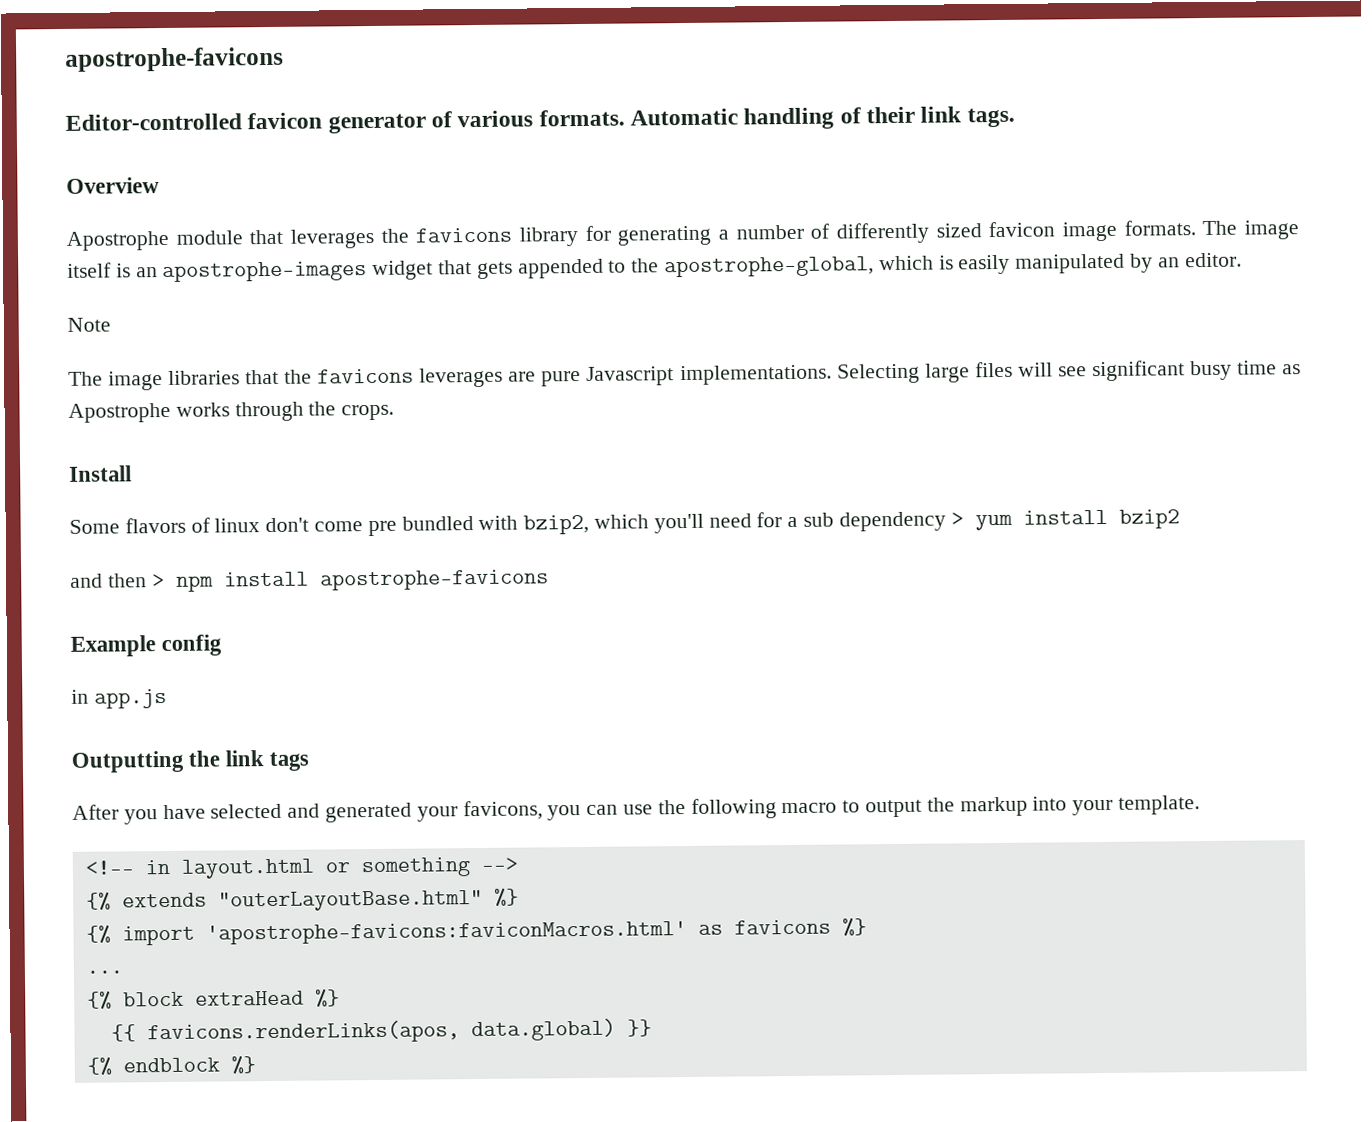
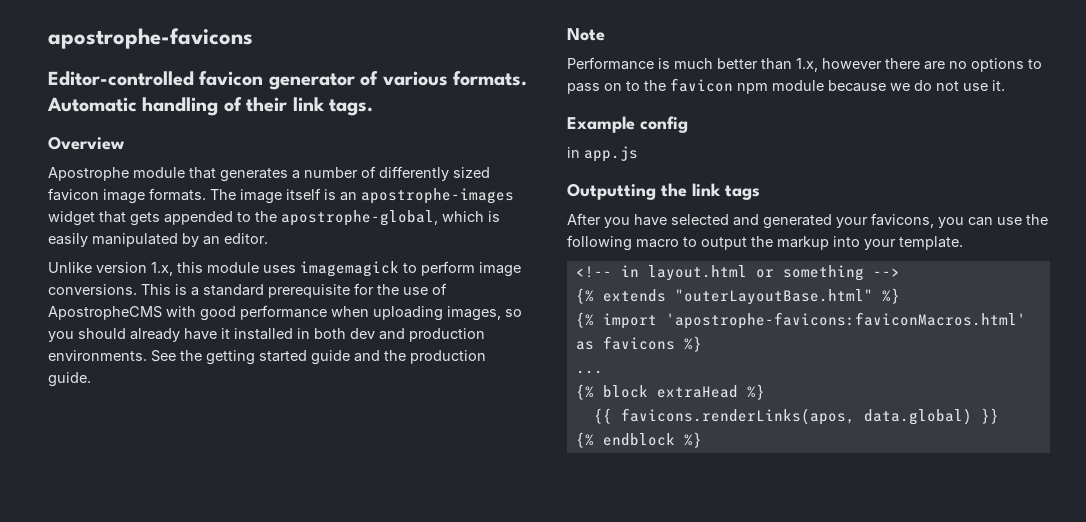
[290,225,712,249] leverages the favicons library for generating -> [220,168,288,182] generates
[67,317,111,332] [68,360,1301,391] [68,401,395,423] [69,465,132,482] [69,509,1180,537] [70,569,549,592] Note // The image libraries that the favicons leverages are pure Javascript implementations. Selecting large files will see significant busy time as Apostrophe works through the crops. // Install // Some flavors of linux don't come pre bundled with bzip2, which you'll need for a sub dependency > yum install bzip2 // and then > npm install apostrophe-favicons -> [48,261,521,277] [48,283,447,298] [48,305,522,321] [48,328,485,342] [48,350,486,365] [48,372,91,387] [567,28,605,41] [567,57,1042,72] [567,78,1005,94] Unlike version 1.x, this module uses imagemagick to perform image conversions. This is a standard prerequisite for the use of ApostropheCMS with good performance when uploading images, so you should already have it installed in both dev and production environments. See the getting started guide and the production guide. // Note // Performance is much better than 1.x, however there are no options to pass on to the favicon npm module because we do not use it.

